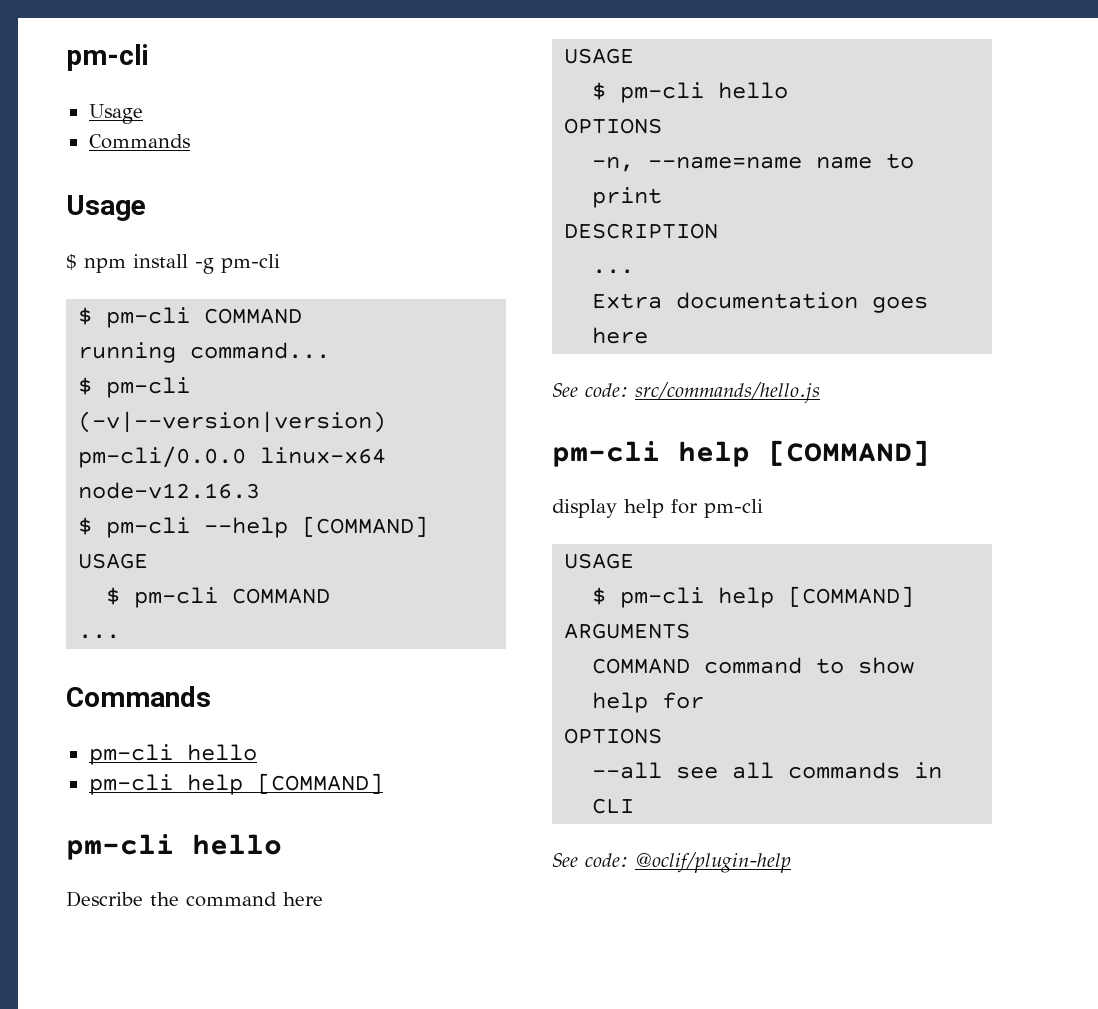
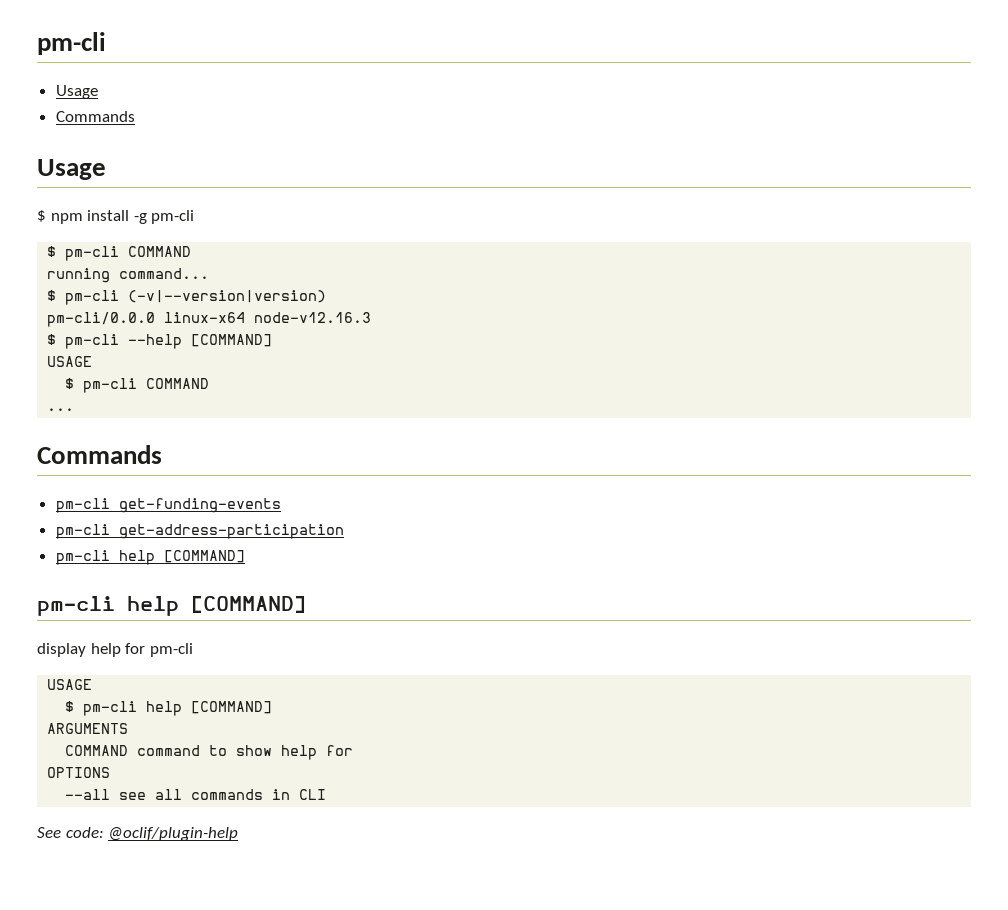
[186,744,257,761] [88,773,383,795] [66,834,282,860] [66,891,323,907] [564,48,635,64] [592,82,789,103] [564,118,663,134] [592,153,915,172] [592,187,663,208] [564,223,719,239] [592,269,635,274] [592,292,929,313] [592,327,649,344] [552,382,820,403] hello // pm-cli help [COMMAND] // pm-cli hello // Describe the command here // USAGE // $ pm-cli hello // OPTIONS // -n, --name=name name to print // DESCRIPTION // ... // Extra documentation goes here // See code: src/commands/hello.js -> [118,498,281,513] [55,524,344,539] [55,550,245,565] get-funding-events // pm-cli get-address-participation // pm-cli help [COMMAND]

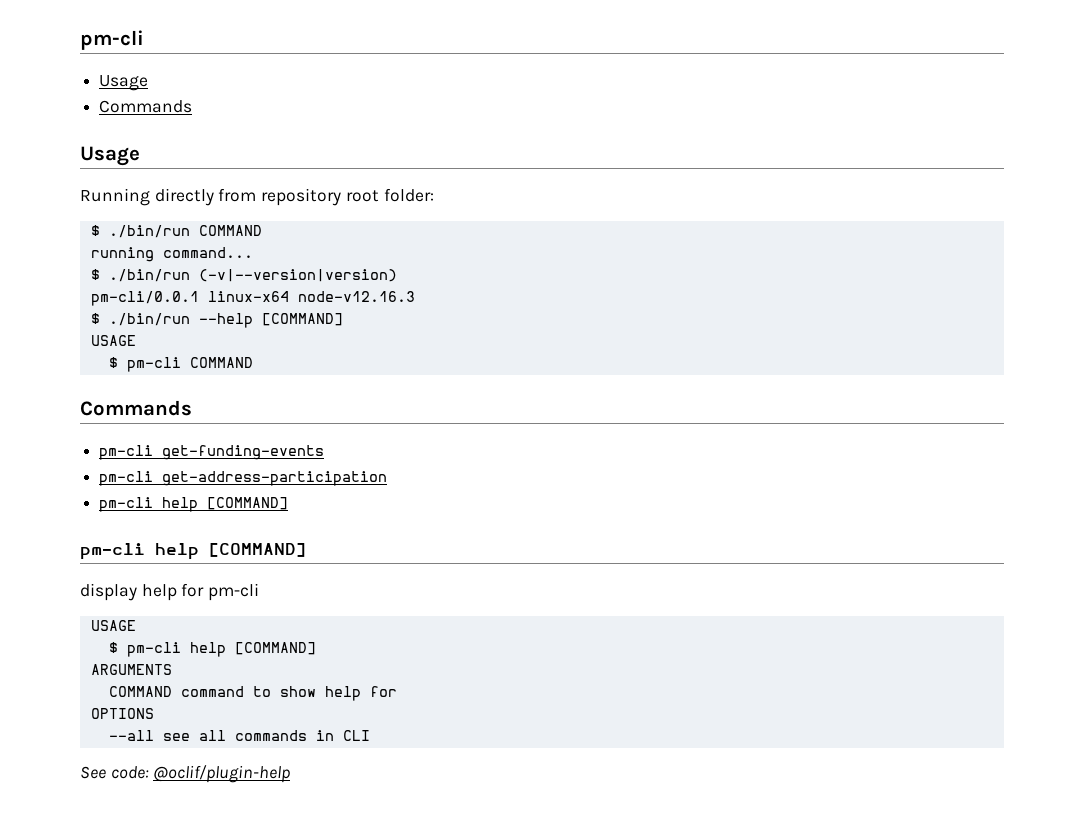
[37,210,195,224] [47,246,120,261] $ npm install -g pm-cli // $ pm-cli -> [80,188,434,206] [90,225,190,238] Running directly from repository root folder: // $ ./bin/run
[65,290,120,305] pm-cli -> [108,269,190,282] ./bin/run
[47,312,156,327] pm-cli/0.0.0 -> [90,291,199,306] pm-cli/0.0.1
[65,334,120,349] pm-cli -> [108,313,190,326] ./bin/run
[47,408,75,411] // ... -> (253, 362) none

